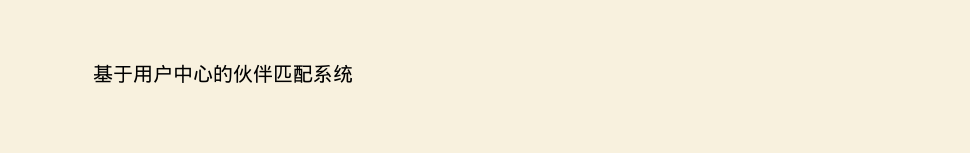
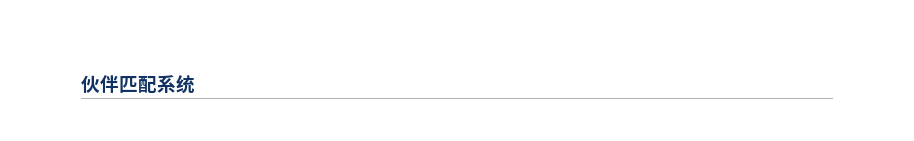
[93,64,233,83] 基于用户中心的 -> (81, 84) none

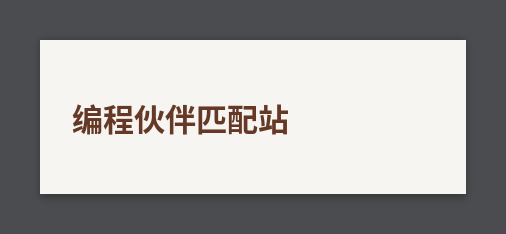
(81, 84) none -> [72,104,134,135] 编程
[157,74,195,94] 系统 -> [258,104,289,135] 站

